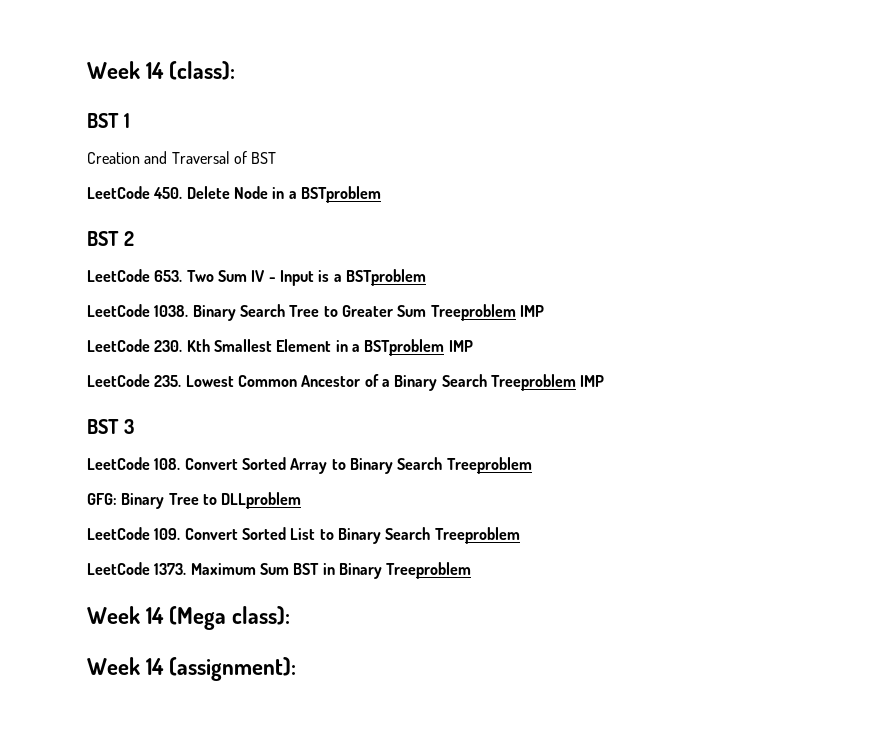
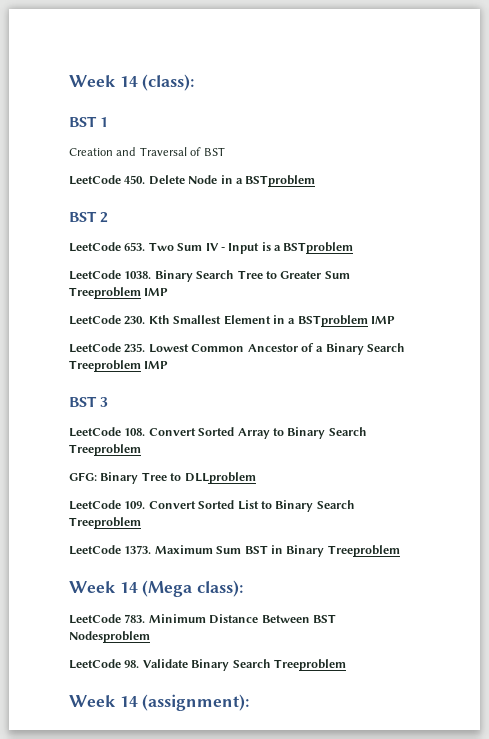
(291, 615) none -> [69,614,336,624] [69,631,150,643] [69,659,346,671] // LeetCode 783. Minimum Distance Between BST Nodesproblem // LeetCode 98. Validate Binary Search Treeproblem

